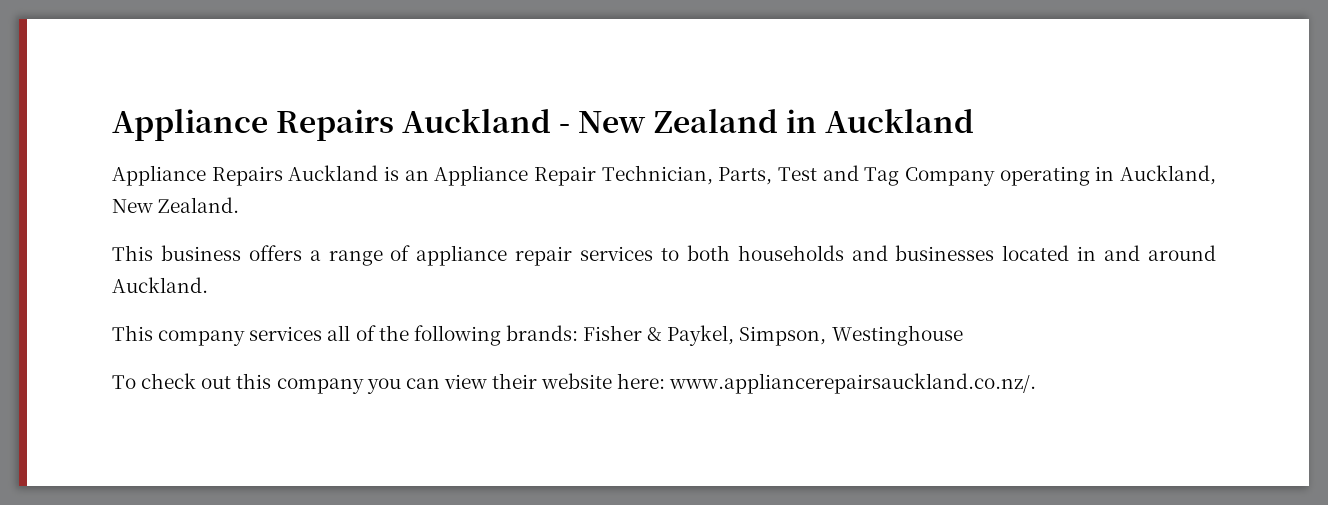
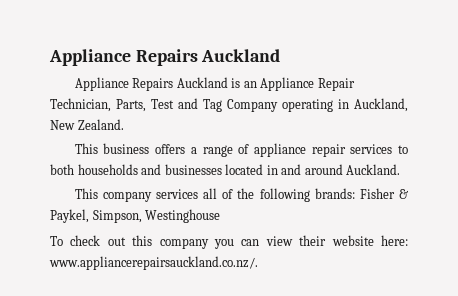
[112,108,974,141] Appliance Repairs Auckland - New Zealand in Auckland -> [49,49,281,66] Appliance Repairs Auckland

